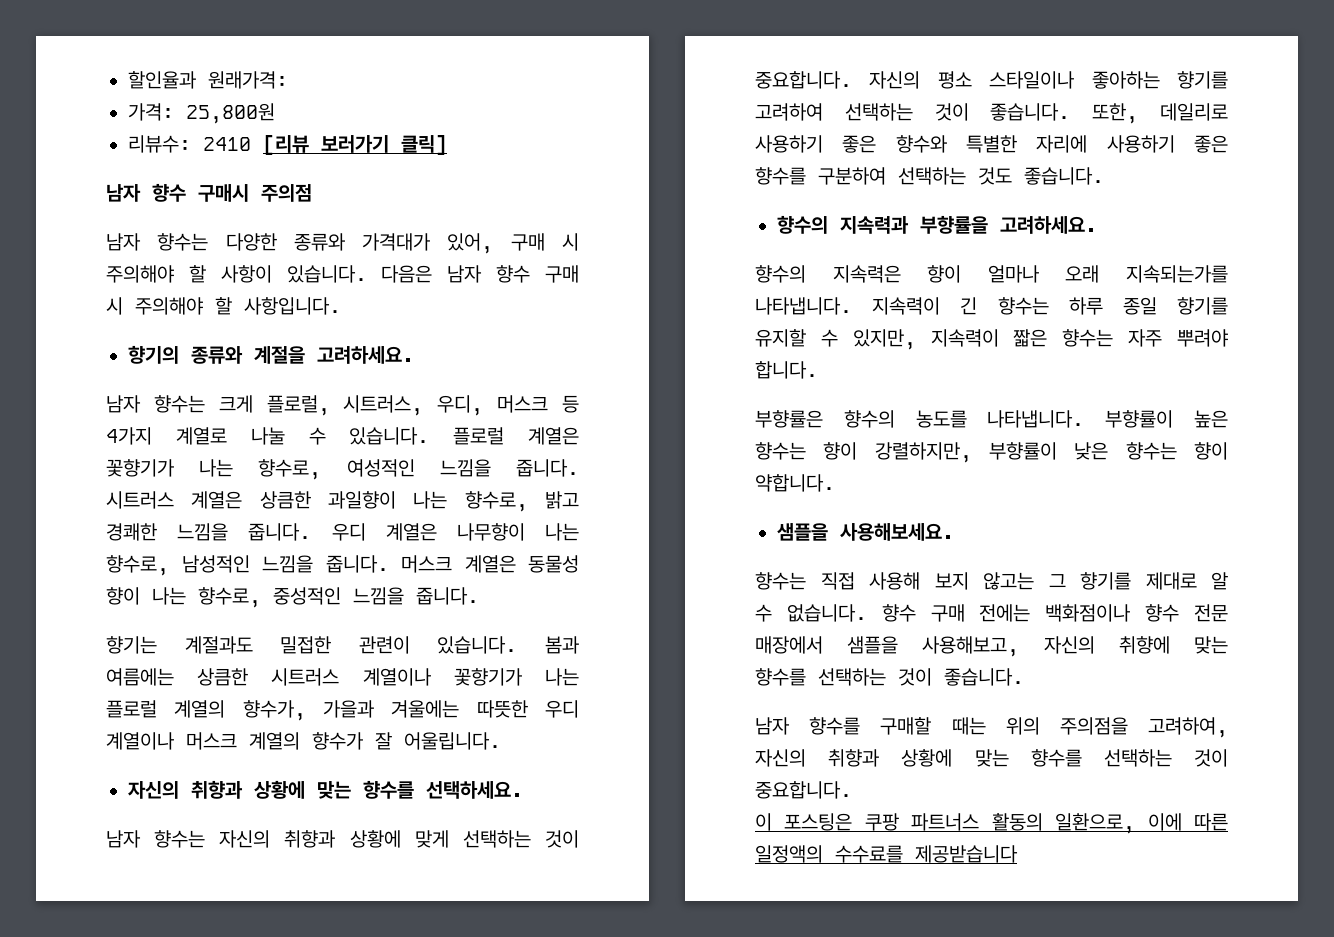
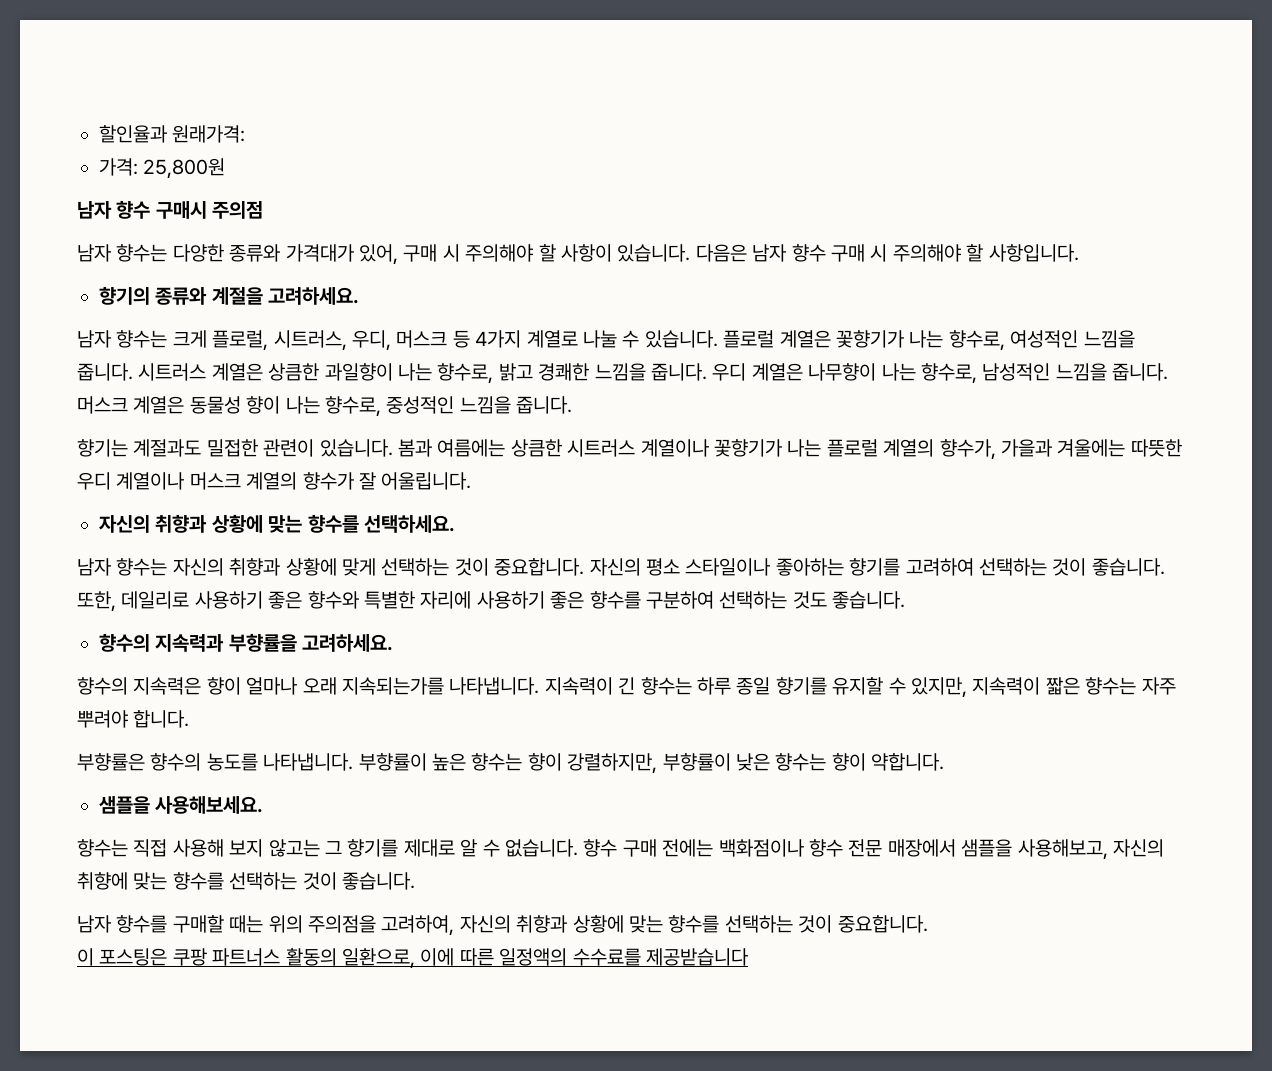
[128,135,447,155] // 리뷰수: 2410 [리뷰 보러가기 클릭] -> (226, 168) none

